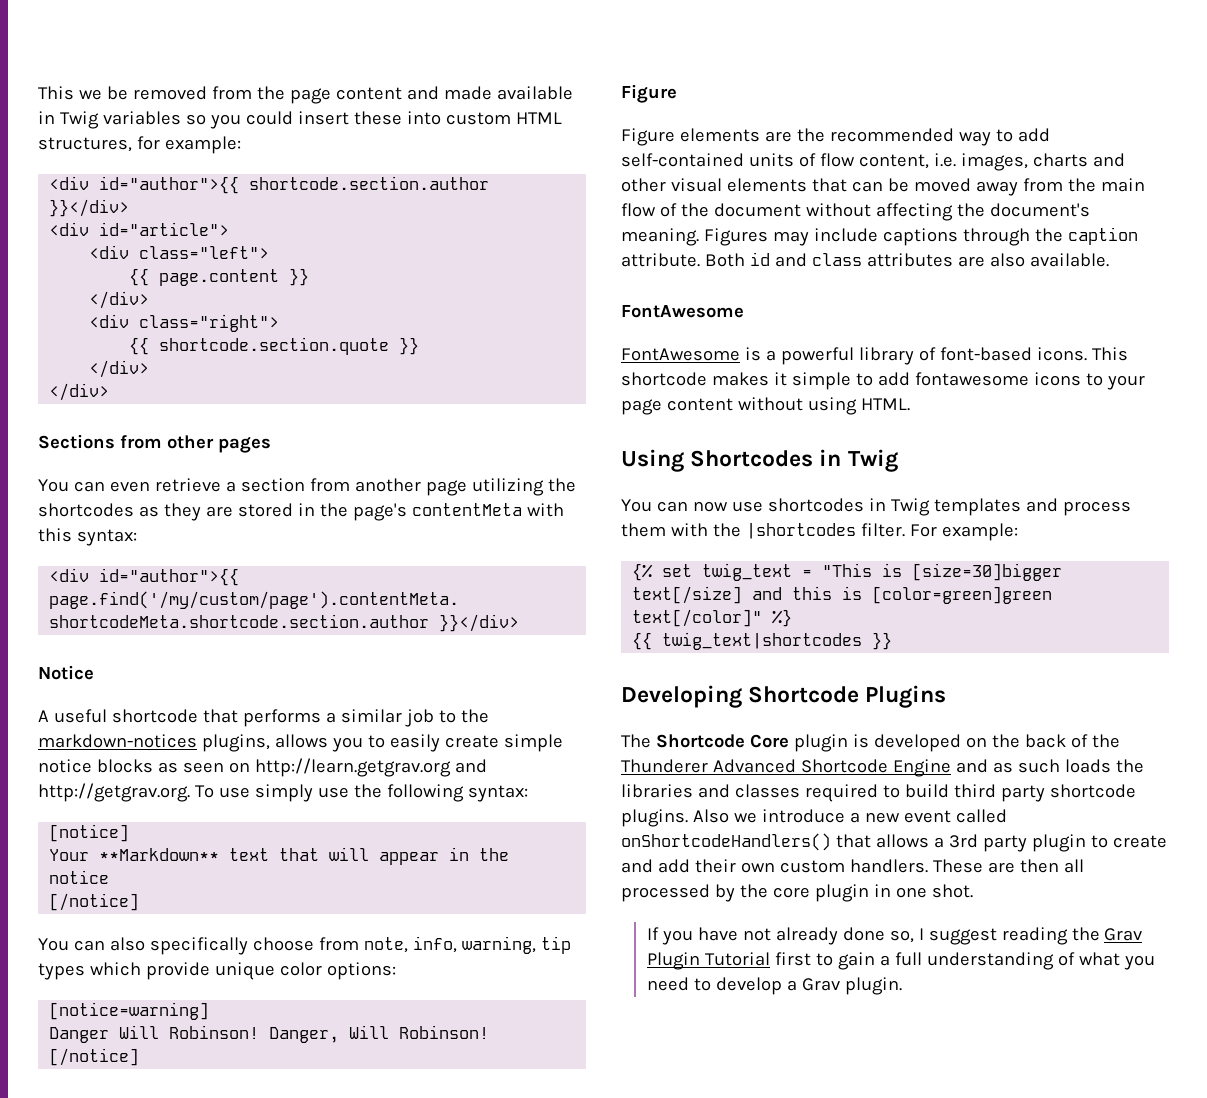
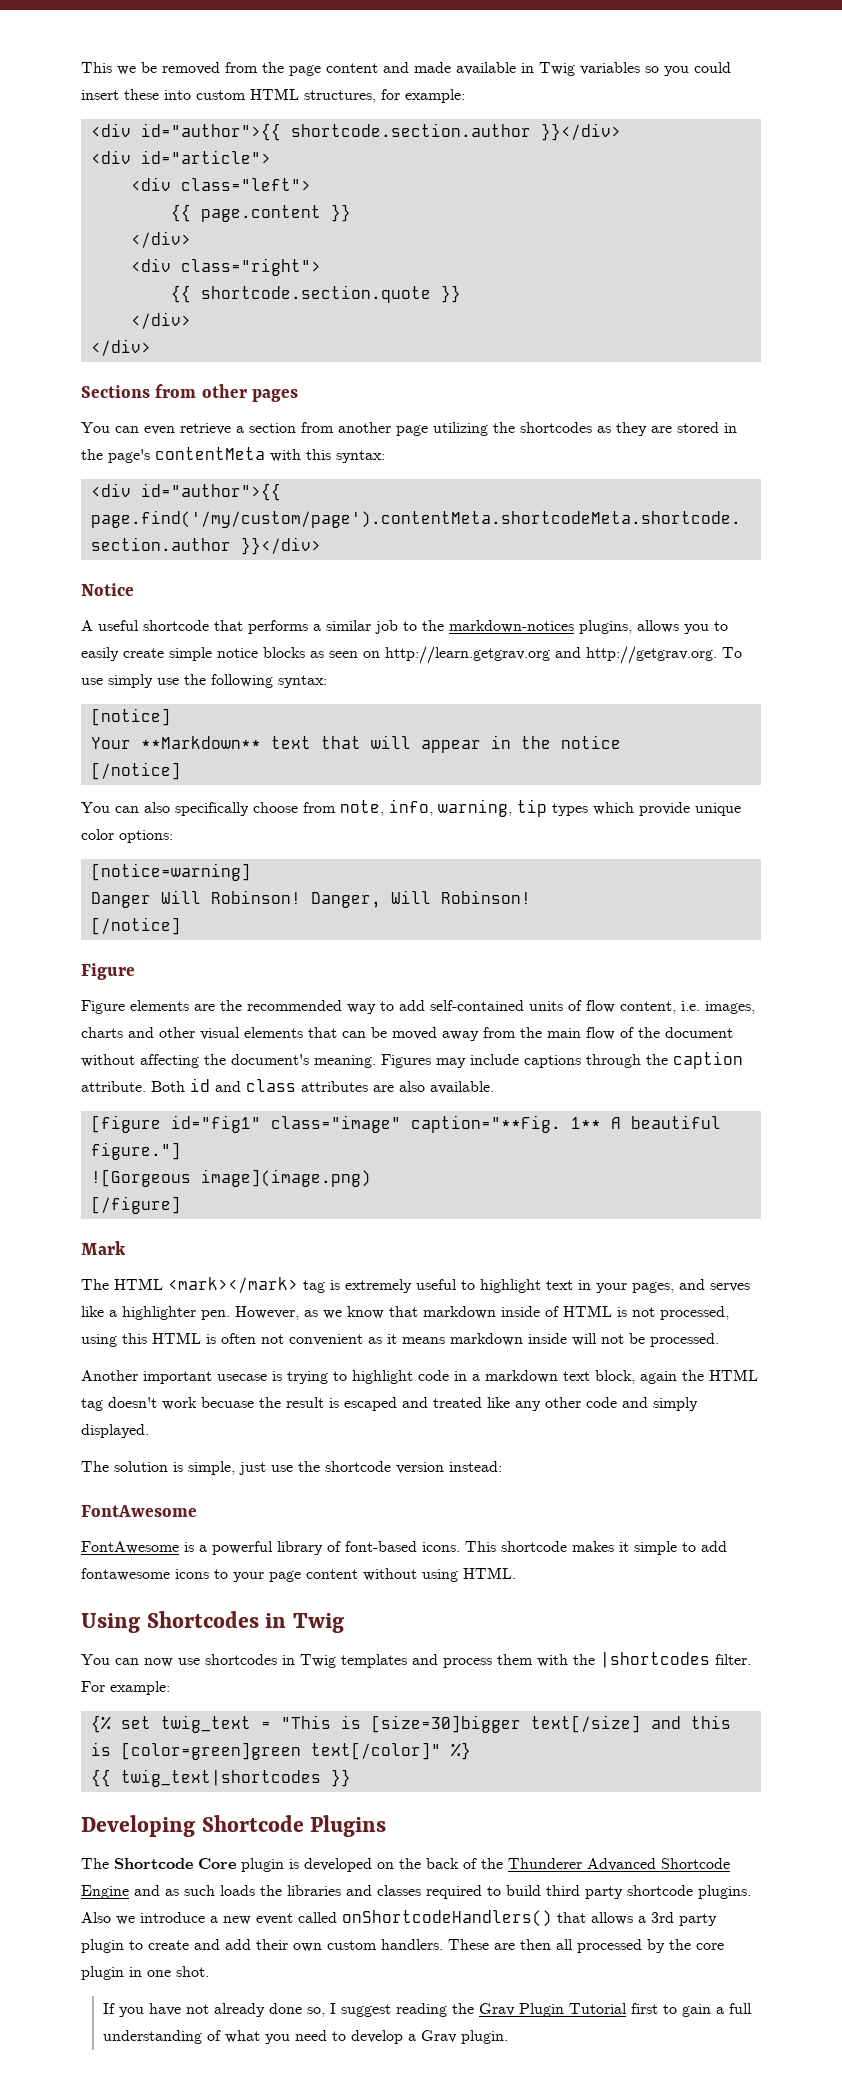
(1109, 260) none -> [90,1115,721,1133] [90,1142,181,1160] [90,1169,371,1187] [90,1196,181,1214] [81,1241,126,1255] [81,1277,750,1293] [81,1305,729,1320] [81,1332,719,1347] [81,1369,758,1384] [81,1397,698,1411] [81,1424,149,1438] [81,1461,502,1475] // [figure id="fig1" class="image" caption="**Fig. 1** A beautiful figure."] // ![Gorgeous image](image.png) // [/figure] // Mark // The HTML <mark></mark> tag is extremely useful to highlight text in your pages, and serves like a highlighter pen. However, as we know that markdown inside of HTML is not processed, using this HTML is often not convenient as it means markdown inside will not be processed. // Another important usecase is trying to highlight code in a markdown text block, again the HTML tag doesn't work becuase the result is escaped and treated like any other code and simply displayed. // The solution is simple, just use the shortcode version instead:

